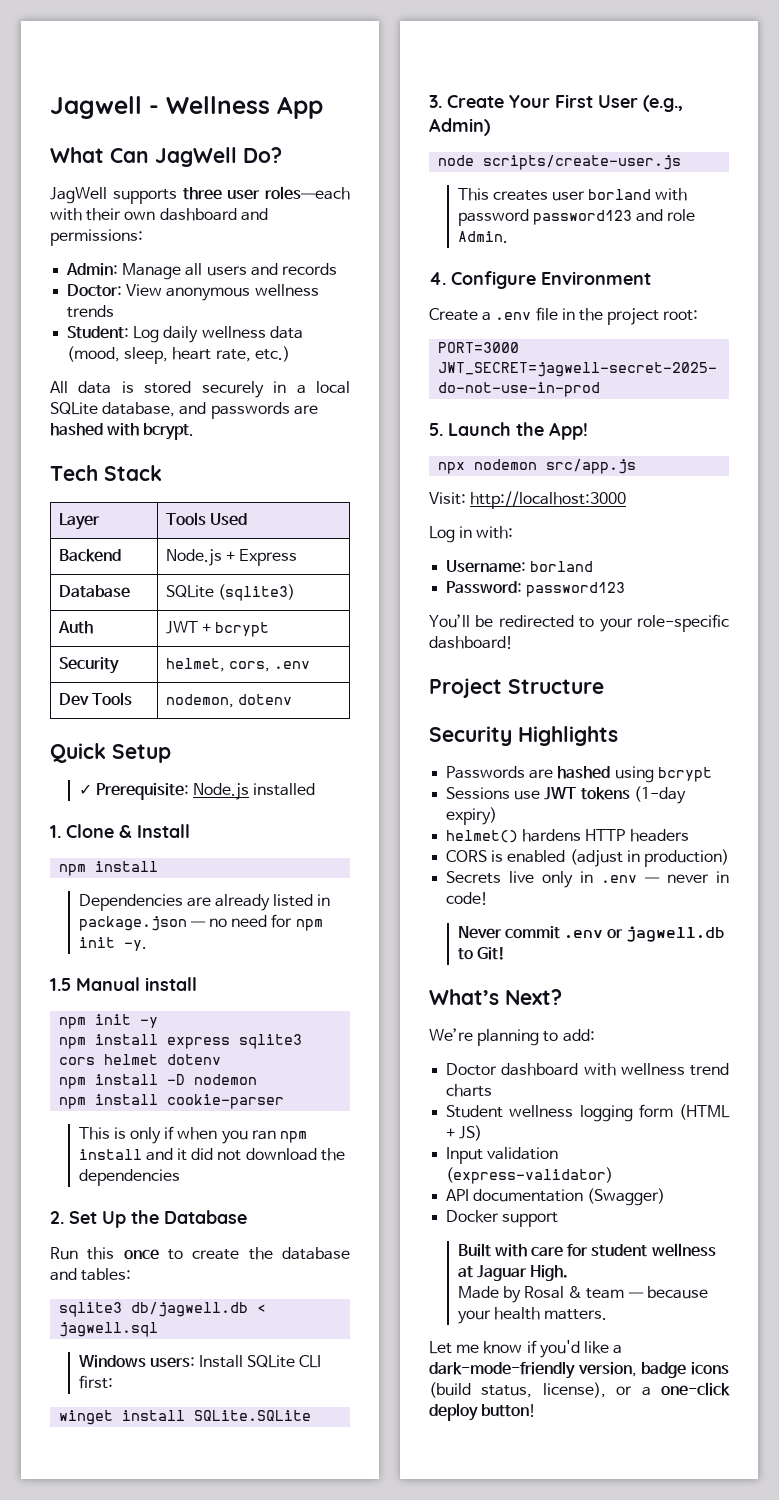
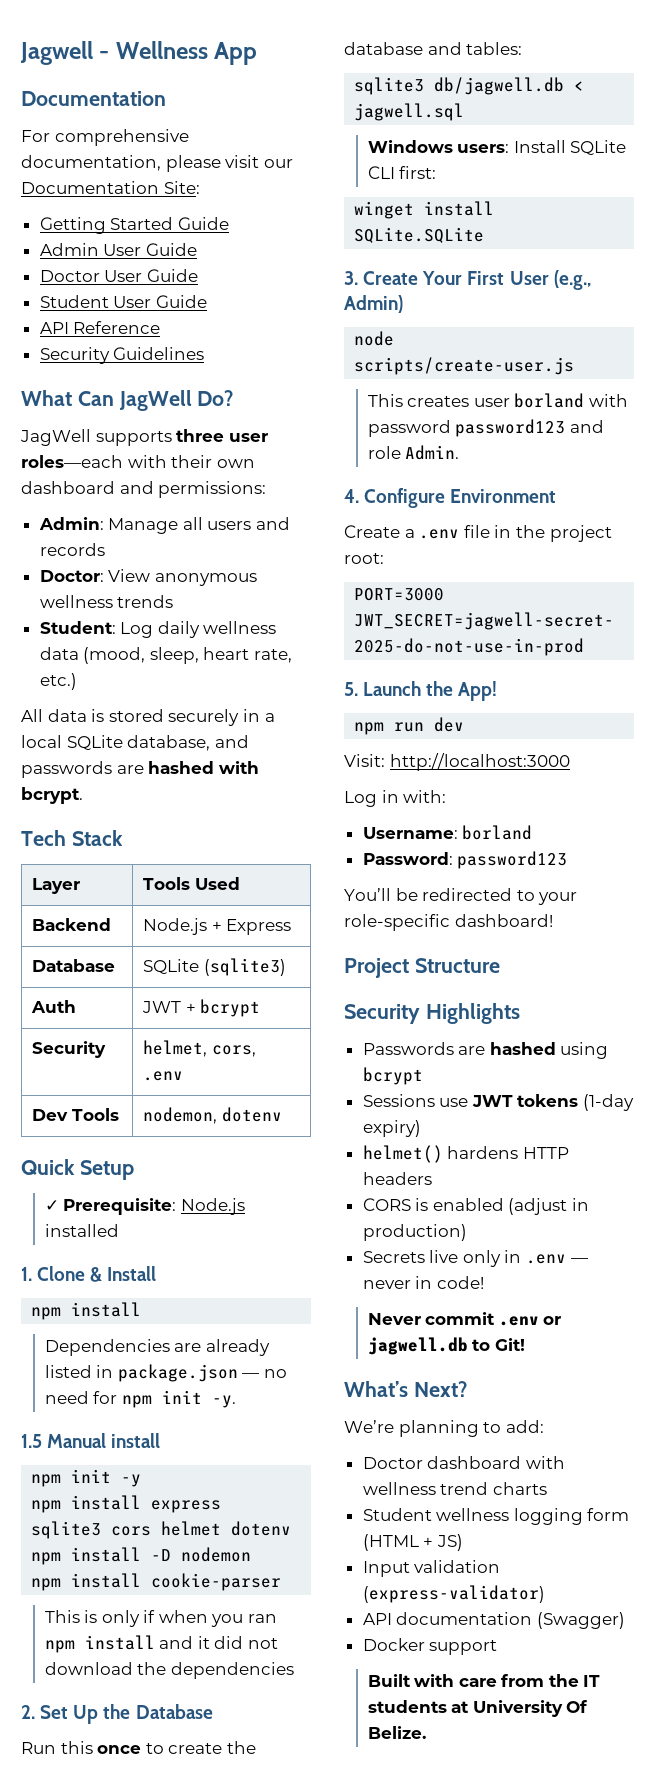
(323, 107) none -> [21,91,166,106] [21,129,189,146] [21,155,293,172] [21,181,200,194] [39,217,229,234] [39,243,197,256] [39,269,198,282] [39,295,207,308] [39,321,161,334] [39,347,205,364] // Documentation // For comprehensive documentation, please visit our Documentation Site: // Getting Started Guide // Admin User Guide // Doctor User Guide // Student User Guide // API Reference // Security Guidelines
[438,459,637,474] npx nodemon src/app.js -> [354,717,465,735] npm run dev
[567,1243,716,1257] [457,1265,568,1281] [457,1286,708,1303] [457,1307,607,1324] [429,1340,623,1358] [429,1361,729,1379] [429,1382,730,1398] [429,1403,537,1421] for student wellness at Jaguar High. // Made by Rosal & team — because your health matters. // Let me know if you'd like a dark-mode-friendly version, badge icons (build status, license), or a one-click deploy button! -> [501,1674,601,1687] [367,1700,589,1717] [367,1726,426,1739] from the IT students at University Of Belize.

